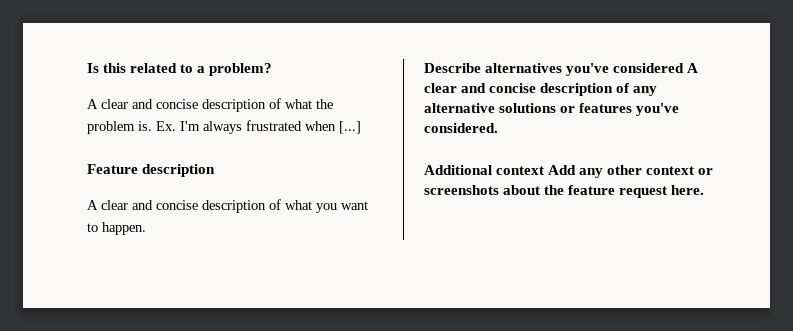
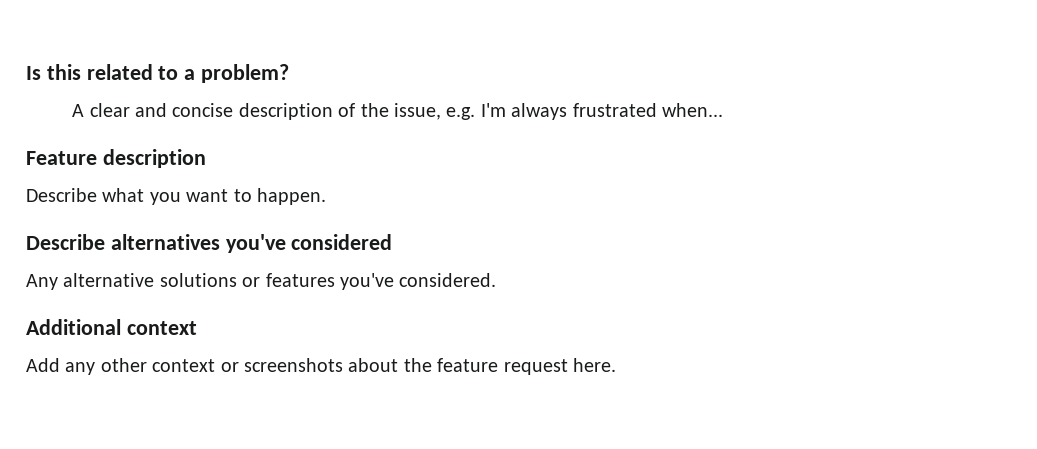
[285,99,333,109] [87,121,176,134] what the problem is. Ex. -> [360,103,476,120] the issue, e.g.
[305,121,361,134] when [...] -> [662,103,724,117] when...
[87,199,281,213] A clear and concise description of -> [26,188,97,202] Describe
[687,63,699,73] [424,83,658,96] A clear and concise description of any -> [26,274,58,290] // Any
(545, 170) none -> (197, 328) //

